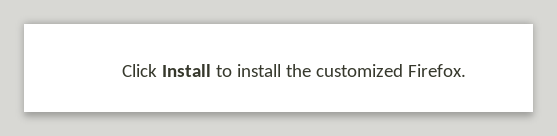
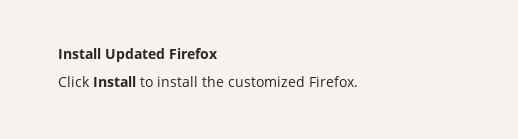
(122, 70) none -> [58,48,218,62] Install Updated Firefox //

